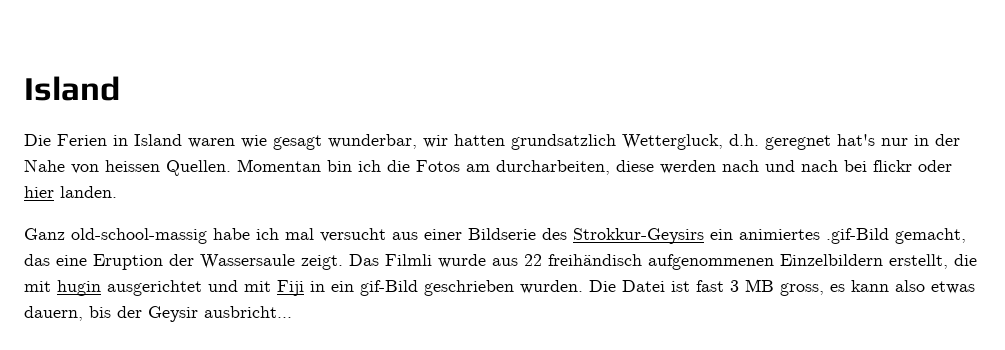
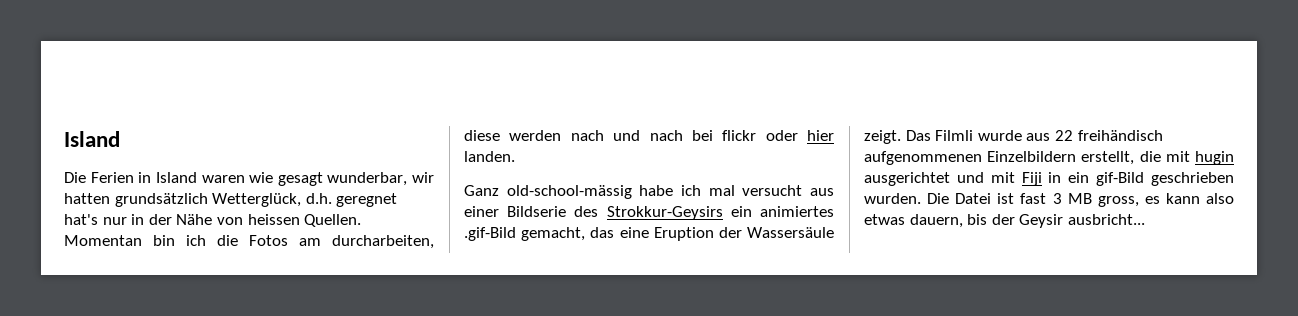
[511,134,723,150] grundsatzlich Wettergluck, -> [114,193,302,207] grundsätzlich Wetterglück,
[24,159,65,172] Nahe -> [176,214,213,225] Nähe
[71,228,207,244] old-school-massig -> [506,185,632,199] old-school-mässig
[200,254,295,269] Wassersaule -> [747,227,834,238] Wassersäule

